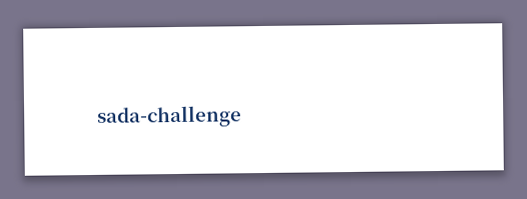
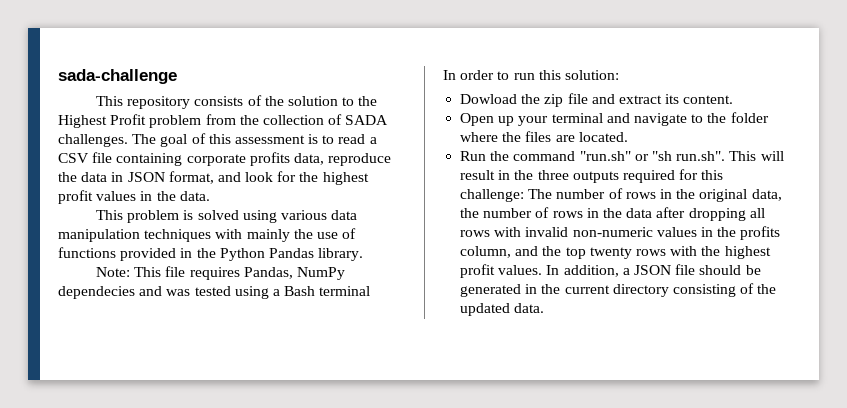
(242, 116) none -> [95,95,378,109] [58,114,389,128] [58,133,377,147] [58,152,392,166] [58,171,369,185] [58,190,210,204] [95,210,358,223] [58,228,357,242] [58,247,364,261] [95,266,345,280] [58,286,371,299] [443,70,619,80] [460,93,734,107] [460,112,769,126] [460,131,628,142] [460,151,784,161] [460,169,724,183] [460,188,782,202] [460,207,765,221] [460,226,781,240] [460,246,771,259] [460,264,761,278] [460,283,777,297] [460,303,545,316] // This repository consists of the solution to the Highest Profit problem from the collection of SADA challenges. The goal of this assessment is to read a CSV file containing corporate profits data, reproduce the data in JSON format, and look for the highest profit values in the data. // This problem is solved using various data manipulation techniques with mainly the use of functions provided in the Python Pandas library. // Note: This file requires Pandas, NumPy dependecies and was tested using a Bash terminal // In order to run this solution: // Dowload the zip file and extract its content. // Open up your terminal and navigate to the folder where the files are located. // Run the command "run.sh" or "sh run.sh". This will result in the three outputs required for this challenge: The number of rows in the original data, the number of rows in the data after dropping all rows with invalid non-numeric values in the profits column, and the top twenty rows with the highest profit values. In addition, a JSON file should be generated in the current directory consisting of the updated data.

